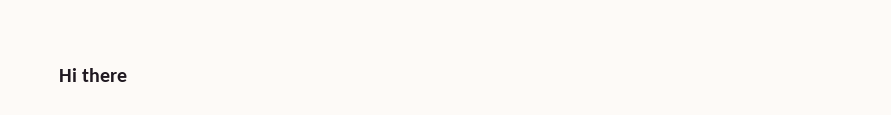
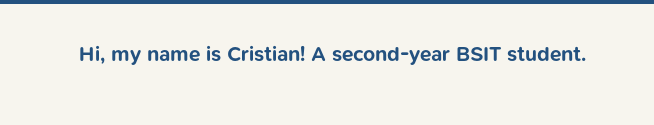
[59,68,128,82] Hi there -> [79,45,586,65] Hi, my name is Cristian! A second-year BSIT student.

